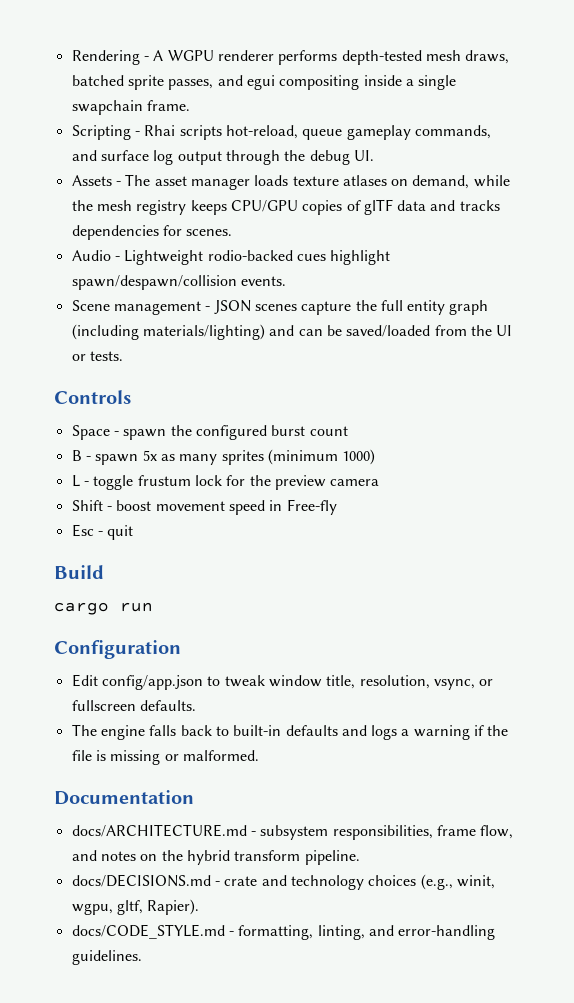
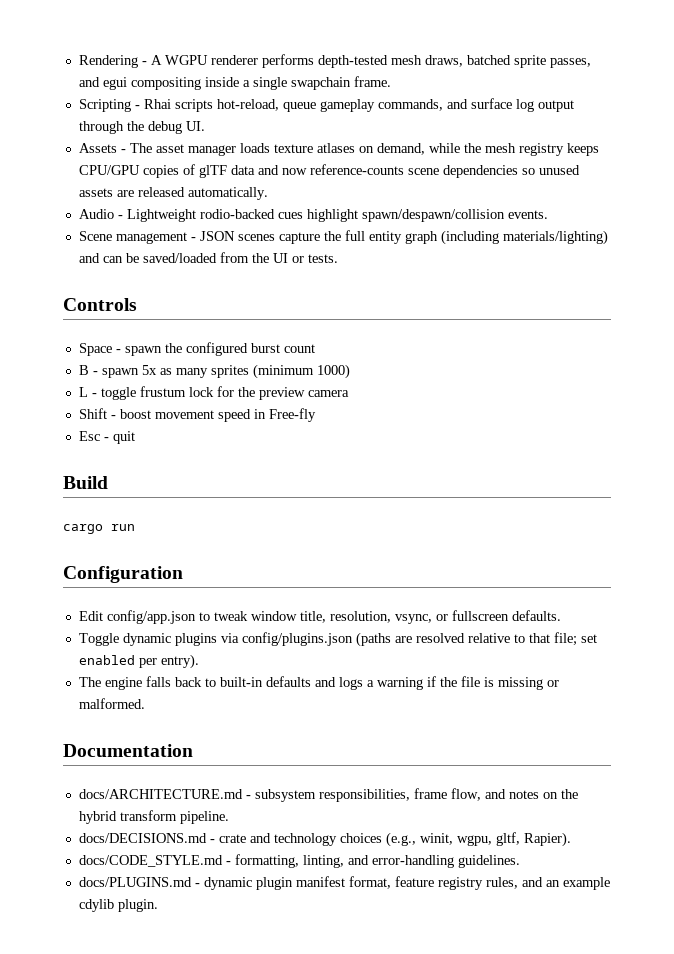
[459,200,500,211] [71,225,233,240] tracks dependencies for scenes. -> [281,164,580,178] [78,187,268,200] now reference-counts scene dependencies so unused assets are released automatically.
(196, 705) none -> [78,632,597,647] [78,654,199,669] // Toggle dynamic plugins via config/plugins.json (paths are resolved relative to that file; set enabled per entry).
(142, 957) none -> [78,876,610,890] [78,899,158,912] // docs/PLUGINS.md - dynamic plugin manifest format, feature registry rules, and an example cdylib plugin.

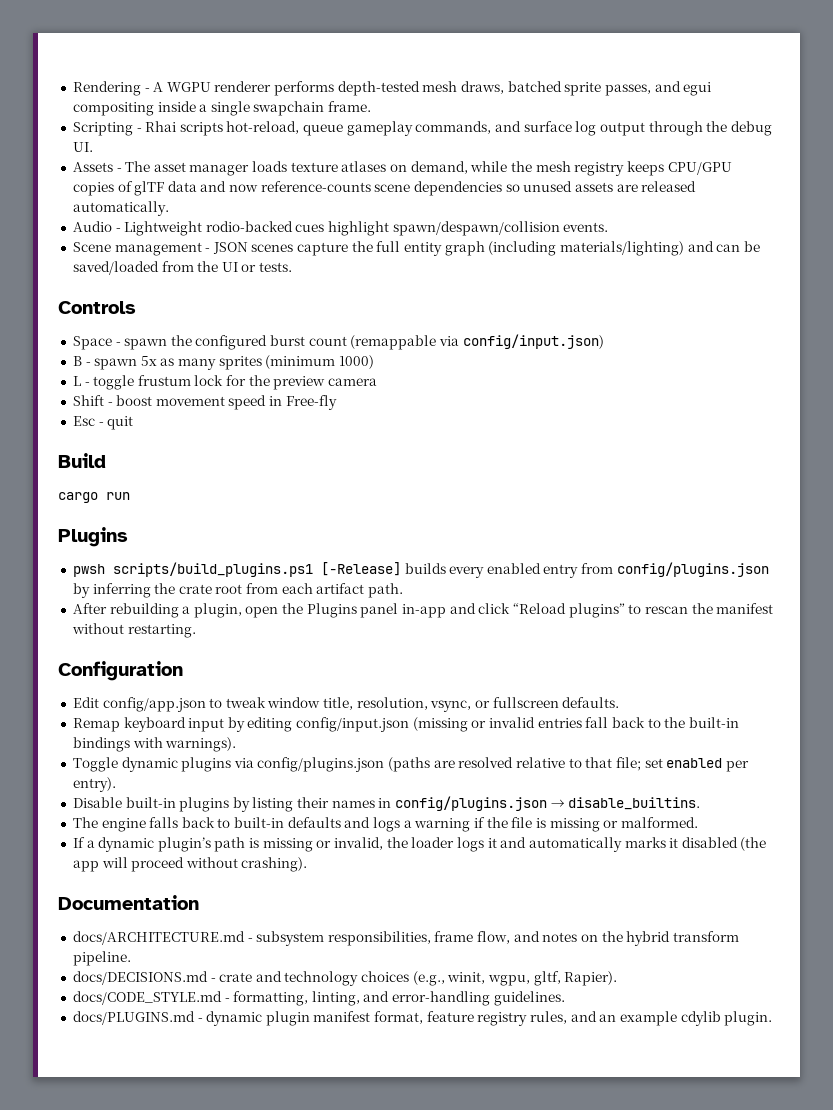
(315, 348) none -> [350,334,604,350] (remappable via config/input.json)
(135, 527) none -> [58,527,128,547] [72,562,769,578] [72,583,404,598] [72,603,774,618] [71,623,196,638] // Plugins // pwsh scripts/build_plugins.ps1 [-Release] builds every enabled entry from config/plugins.json by inferring the crate root from each artifact path. // After rebuilding a plugin, open the Plugins panel in-app and click “Reload plugins” to rescan the manifest without restarting.
(561, 615) none -> [72,717,739,732] [72,737,237,752] // Remap keyboard input by editing config/input.json (missing or invalid entries fall back to the built-in bindings with warnings).
(199, 661) none -> [72,796,701,812] // Disable built-in plugins by listing their names in config/plugins.json → disable_builtins.
(145, 703) none -> [72,837,767,852] [72,857,308,872] // If a dynamic plugin’s path is missing or invalid, the loader logs it and automatically marks it disabled (the app will proceed without crashing).

